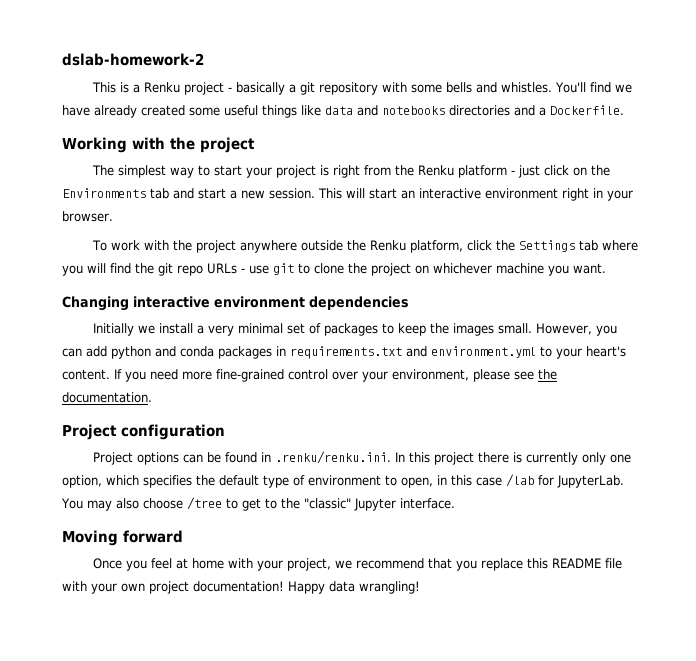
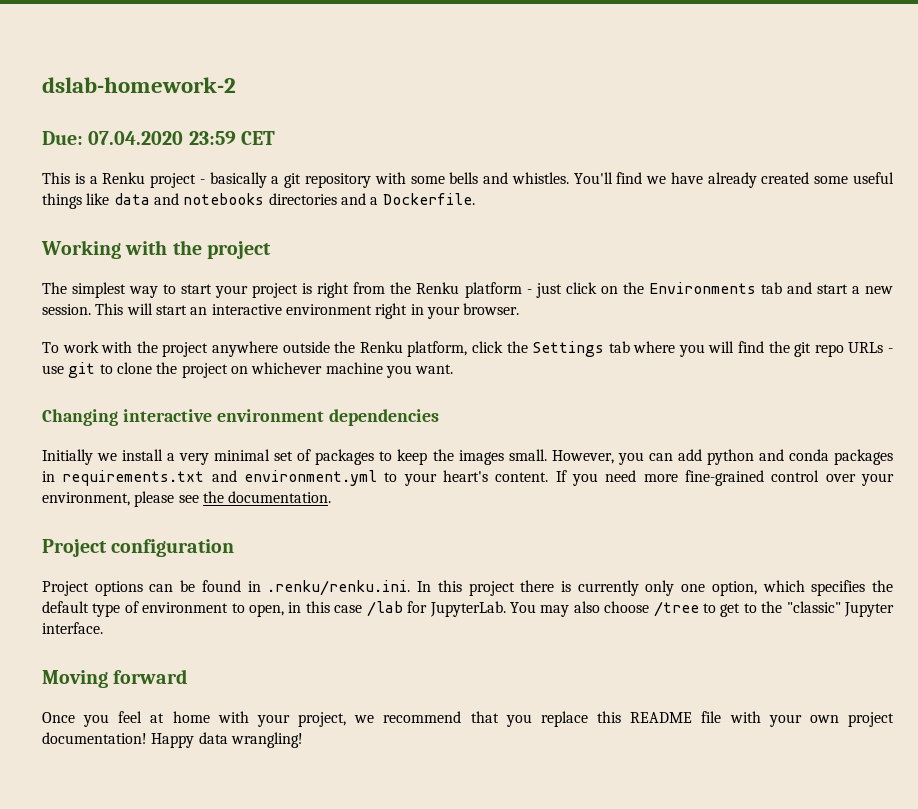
(204, 59) none -> [42,131,276,145] // Due: 07.04.2020 23:59 CET

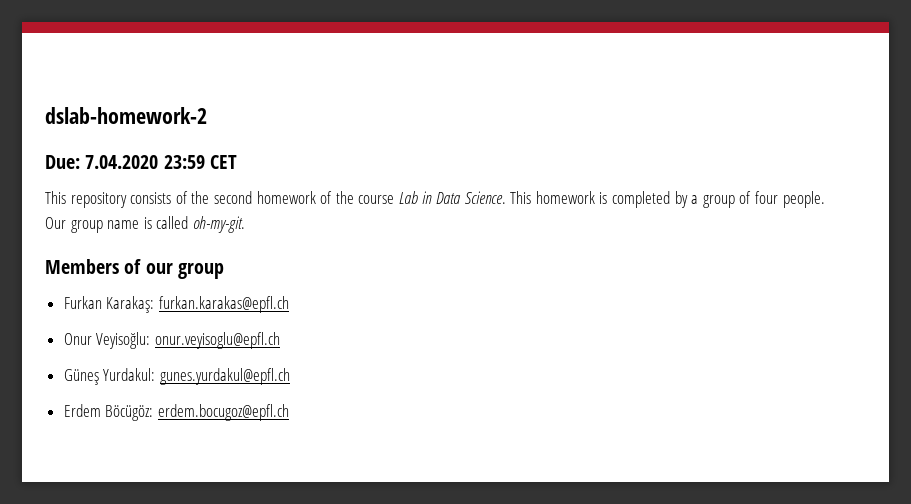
[88,131,184,145] 07.04.2020 -> [85,155,159,169] 7.04.2020
[74,172,894,188] [42,193,475,209] [41,240,272,259] [42,282,894,298] [42,303,520,319] [42,341,894,357] [42,362,454,378] [42,409,439,426] [42,449,893,465] [42,470,895,486] [42,491,332,507] [42,539,235,557] [42,580,893,596] [42,601,894,617] [42,622,103,634] [42,669,188,688] [42,711,894,727] [42,732,303,748] is a Renku project - basically a git repository with some bells and whistles. You'll find we have already created some useful things like data and notebooks directories and a Dockerfile. // Working with the project // The simplest way to start your project is right from the Renku platform - just click on the Environments tab and start a new session. This will start an interactive environment right in your browser. // To work with the project anywhere outside the Renku platform, click the Settings tab where you will find the git repo URLs - use git to clone the project on whichever machine you want. // Changing interactive environment dependencies // Initially we install a very minimal set of packages to keep the images small. However, you can add python and conda packages in requirements.txt and environment.yml to your heart's content. If you need more fine-grained control over your environment, please see the documentation. // Project configuration // Project options can be found in .renku/renku.ini. In this project there is currently only one option, which specifies the default type of environment to open, in this case /lab for JupyterLab. You may also choose /tree to get to the "classic" Jupyter interface. // Moving forward // Once you feel at home with your project, we recommend that you replace this README file with your own project documentation! Happy data wrangling! -> [70,191,825,208] [45,216,245,233] [45,259,225,279] [63,296,289,313] [63,332,280,349] [63,368,290,385] [63,404,289,421] repository consists of the second homework of the course Lab in Data Science. This homework is completed by a group of four people. Our group name is called oh-my-git. // Members of our group // Furkan Karakaş: furkan.karakas@epfl.ch // Onur Veyisoğlu: onur.veyisoglu@epfl.ch // Güneş Yurdakul: gunes.yurdakul@epfl.ch // Erdem Böcügöz: erdem.bocugoz@epfl.ch

